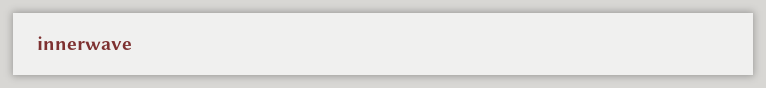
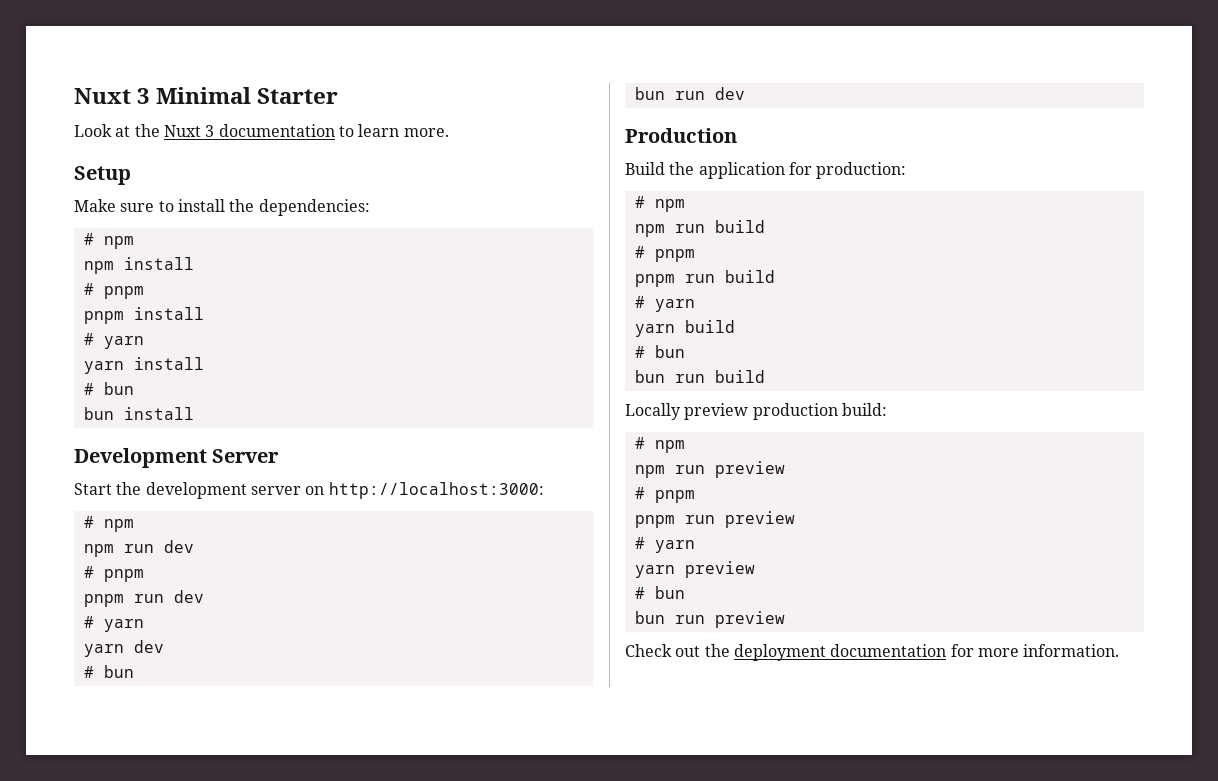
[37,36,132,50] innerwave -> [74,87,339,104] [74,124,449,137] [74,166,131,185] [74,199,370,216] [83,233,134,249] [83,257,194,274] [83,283,144,299] [83,307,204,324] [83,333,144,349] [83,357,204,374] [83,382,134,395] [83,407,194,420] [74,448,280,468] [74,482,544,499] [83,516,134,532] [83,540,194,557] [83,566,144,582] [83,590,204,607] [83,616,144,632] [83,640,164,657] [83,665,134,678] [634,87,745,100] [625,128,737,143] [625,162,907,179] [634,196,685,212] [634,220,765,237] [634,246,695,262] [634,270,775,287] [634,296,695,312] [634,320,735,337] [634,345,685,358] [634,370,765,383] [625,403,887,420] [634,437,685,453] [634,461,785,478] [634,487,695,503] [634,511,795,528] [634,537,695,553] [634,561,755,578] [634,586,685,599] [634,611,785,628] [625,644,1120,661] Nuxt 3 Minimal Starter // Look at the Nuxt 3 documentation to learn more. // Setup // Make sure to install the dependencies: // # npm // npm install // # pnpm // pnpm install // # yarn // yarn install // # bun // bun install // Development Server // Start the development server on http://localhost:3000: // # npm // npm run dev // # pnpm // pnpm run dev // # yarn // yarn dev // # bun // bun run dev // Production // Build the application for production: // # npm // npm run build // # pnpm // pnpm run build // # yarn // yarn build // # bun // bun run build // Locally preview production build: // # npm // npm run preview // # pnpm // pnpm run preview // # yarn // yarn preview // # bun // bun run preview // Check out the deployment documentation for more information.

